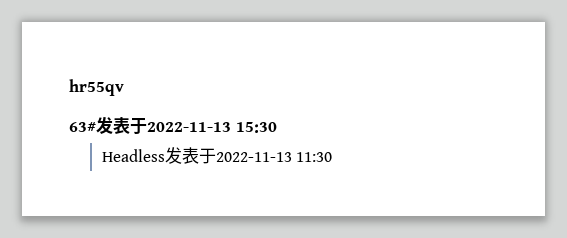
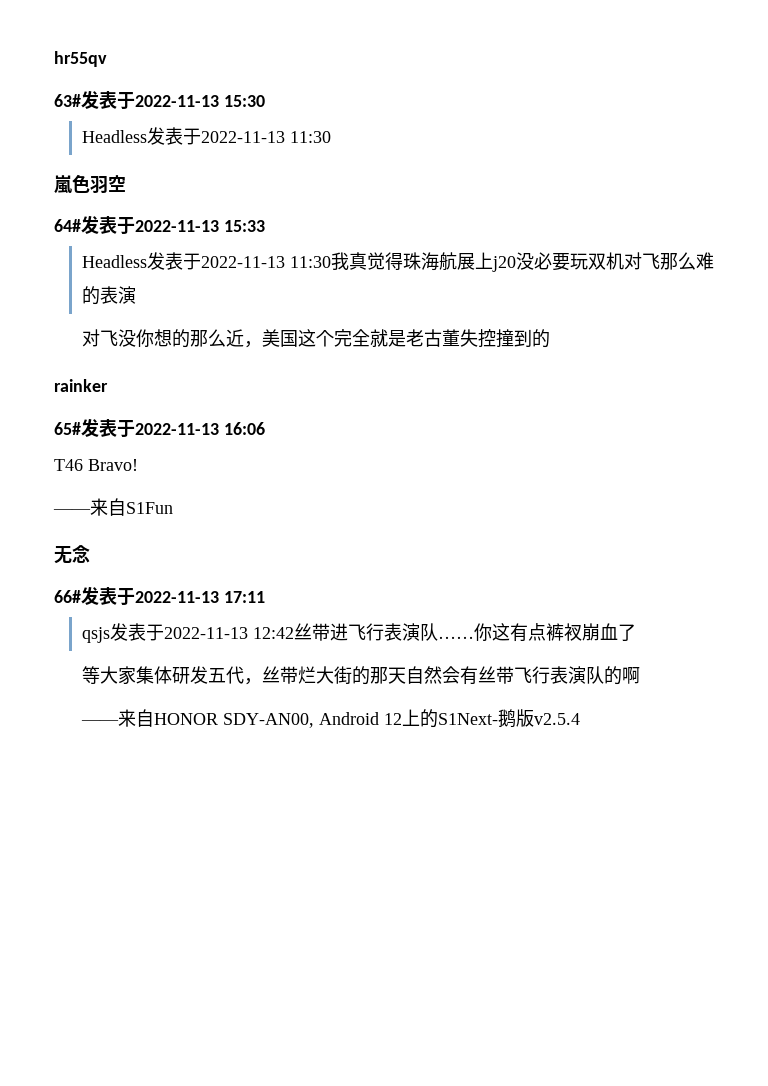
(333, 157) none -> [54,174,126,194] [54,215,265,234] [81,252,714,272] [81,286,136,305] [81,329,550,348] [54,379,108,392] [54,418,265,437] [54,459,138,471] [53,498,173,516] [54,545,90,564] [54,586,265,605] [81,623,636,643] [81,666,640,685] [80,709,580,728] // 嵐色羽空 // 64#发表于2022-11-13 15:33 // Headless发表于2022-11-13 11:30我真觉得珠海航展上j20没必要玩双机对飞那么难的表演 // 对飞没你想的那么近，美国这个完全就是老古董失控撞到的 // rainker // 65#发表于2022-11-13 16:06 // T46 Bravo! // ——来自S1Fun // 无念 // 66#发表于2022-11-13 17:11 // qsjs发表于2022-11-13 12:42丝带进飞行表演队……你这有点裤衩崩血了 // 等大家集体研发五代，丝带烂大街的那天自然会有丝带飞行表演队的啊 // ——来自HONOR SDY-AN00, Android 12上的S1Next-鹅版v2.5.4

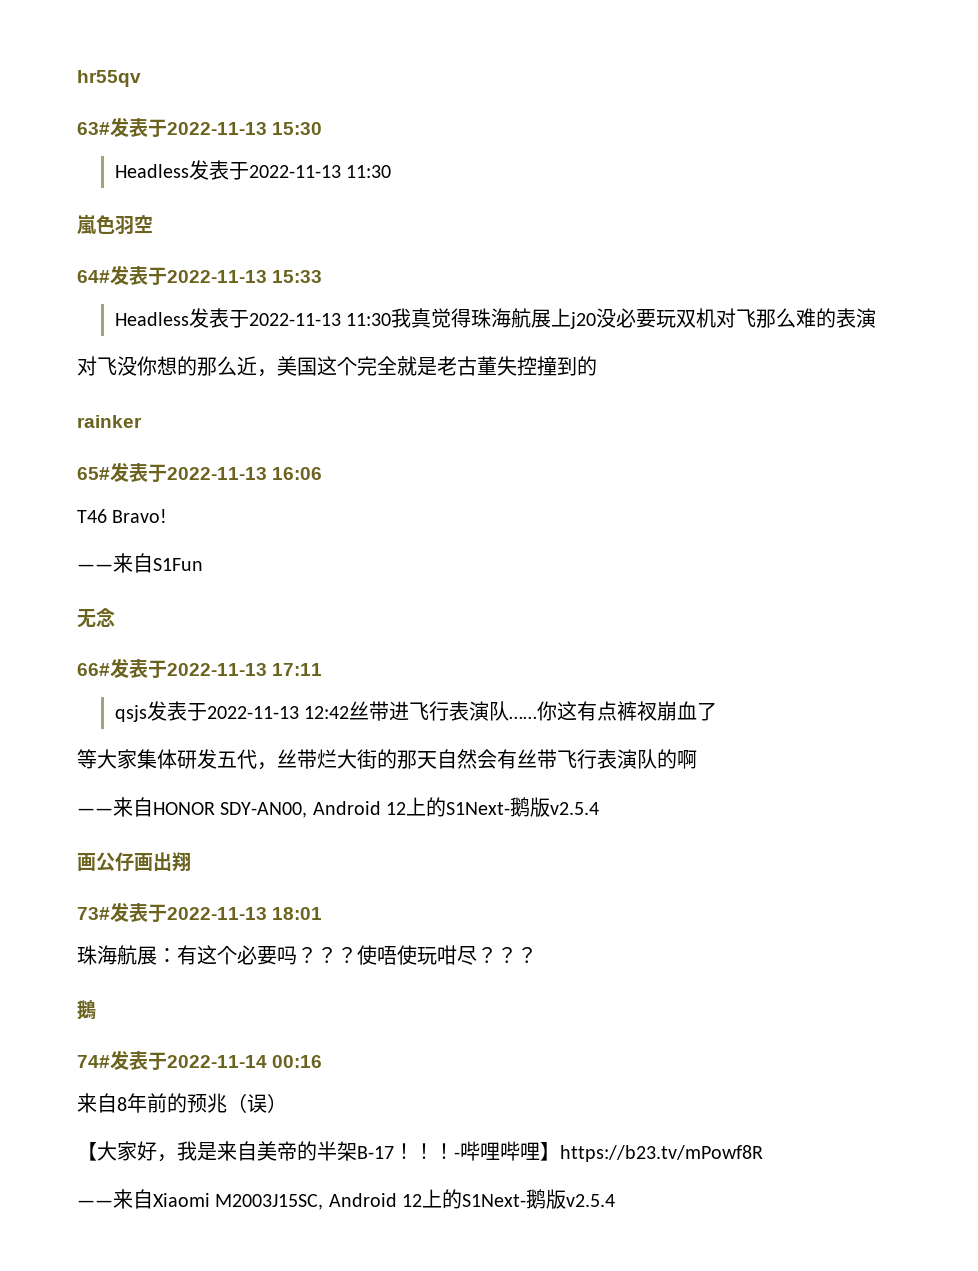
(580, 719) none -> [77,852,191,871] [77,902,323,922] [77,945,537,965] [77,1000,96,1020] [77,1050,323,1070] [77,1093,287,1113] [77,1141,763,1162] [77,1189,616,1210] // 画公仔画出翔 // 73#发表于2022-11-13 18:01 // 珠海航展：有这个必要吗？？？使唔使玩咁尽？？？ // 鵝 // 74#发表于2022-11-14 00:16 // 来自8年前的预兆（误） // 【大家好，我是来自美帝的半架B-17！！！-哔哩哔哩】https://b23.tv/mPowf8R // ——来自Xiaomi M2003J15SC, Android 12上的S1Next-鹅版v2.5.4

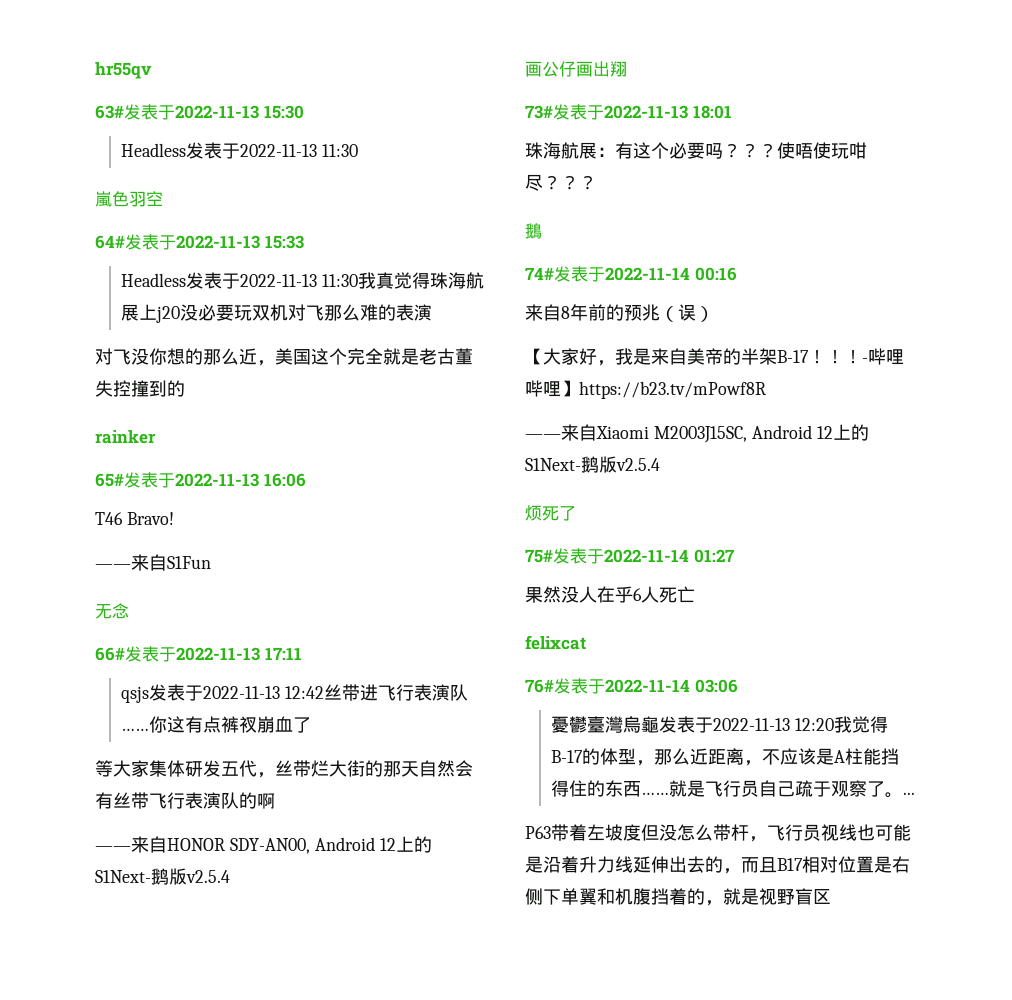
(616, 1200) none -> [525,505,576,521] [525,548,734,564] [525,586,695,603] [525,635,586,650] [525,678,738,694] [551,716,889,733] [551,748,900,766] [551,780,916,798] [525,824,911,842] [525,856,910,874] [525,888,831,906] // 烦死了 // 75#发表于2022-11-14 01:27 // 果然没人在乎6人死亡 // felixcat // 76#发表于2022-11-14 03:06 // 憂鬱臺灣烏龜发表于2022-11-13 12:20我觉得B-17的体型，那么近距离，不应该是A柱能挡得住的东西……就是飞行员自己疏于观察了。... // P63带着左坡度但没怎么带杆，飞行员视线也可能是沿着升力线延伸出去的，而且B17相对位置是右侧下单翼和机腹挡着的，就是视野盲区

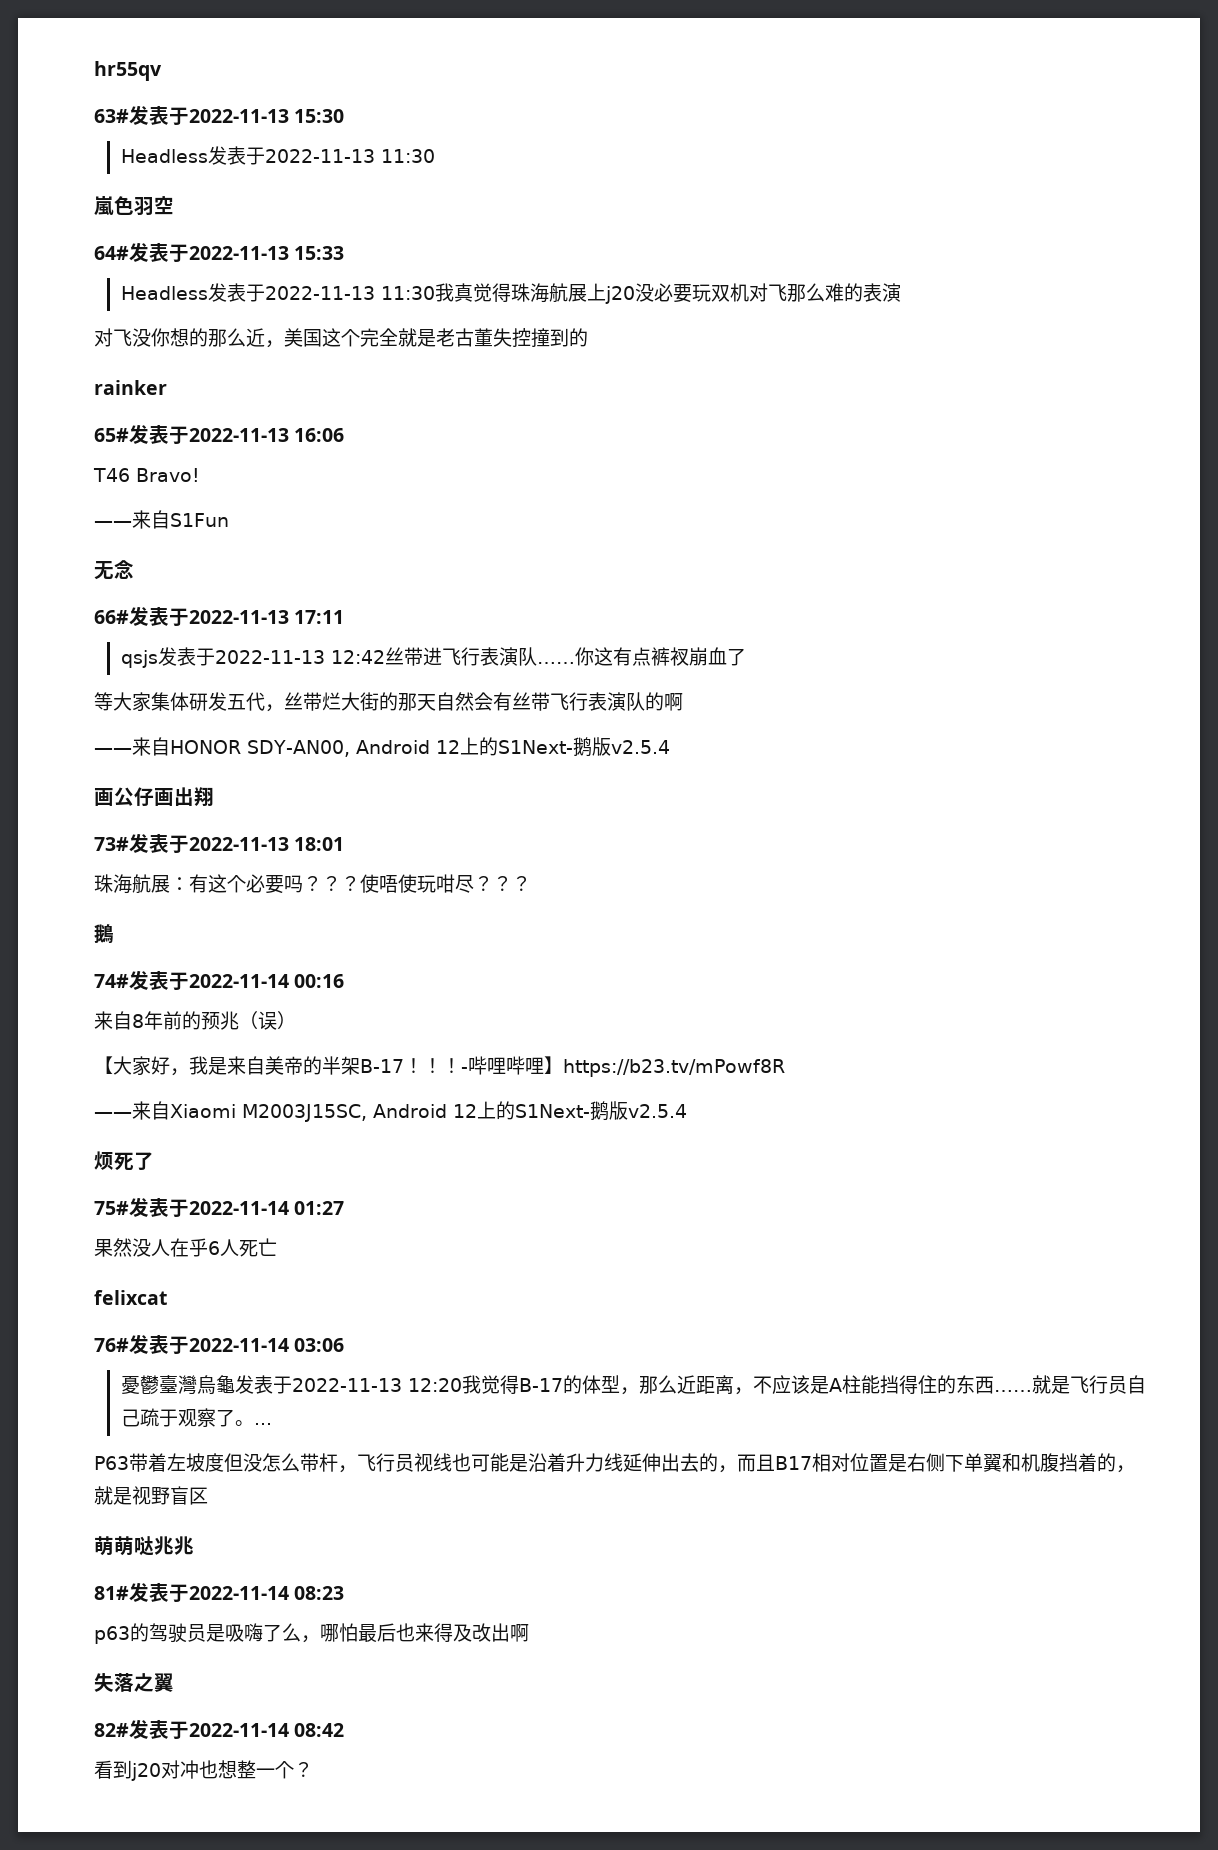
(831, 896) none -> [94,1536,194,1556] [94,1582,345,1602] [94,1623,529,1644] [94,1673,174,1692] [94,1719,345,1739] [94,1760,313,1781] // 萌萌哒兆兆 // 81#发表于2022-11-14 08:23 // p63的驾驶员是吸嗨了么，哪怕最后也来得及改出啊 // 失落之翼 // 82#发表于2022-11-14 08:42 // 看到j20对冲也想整一个？

